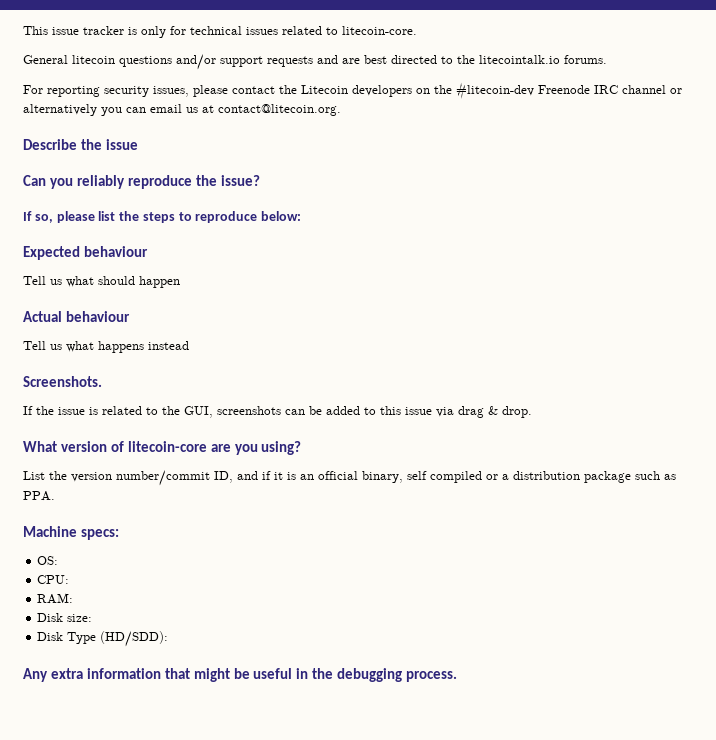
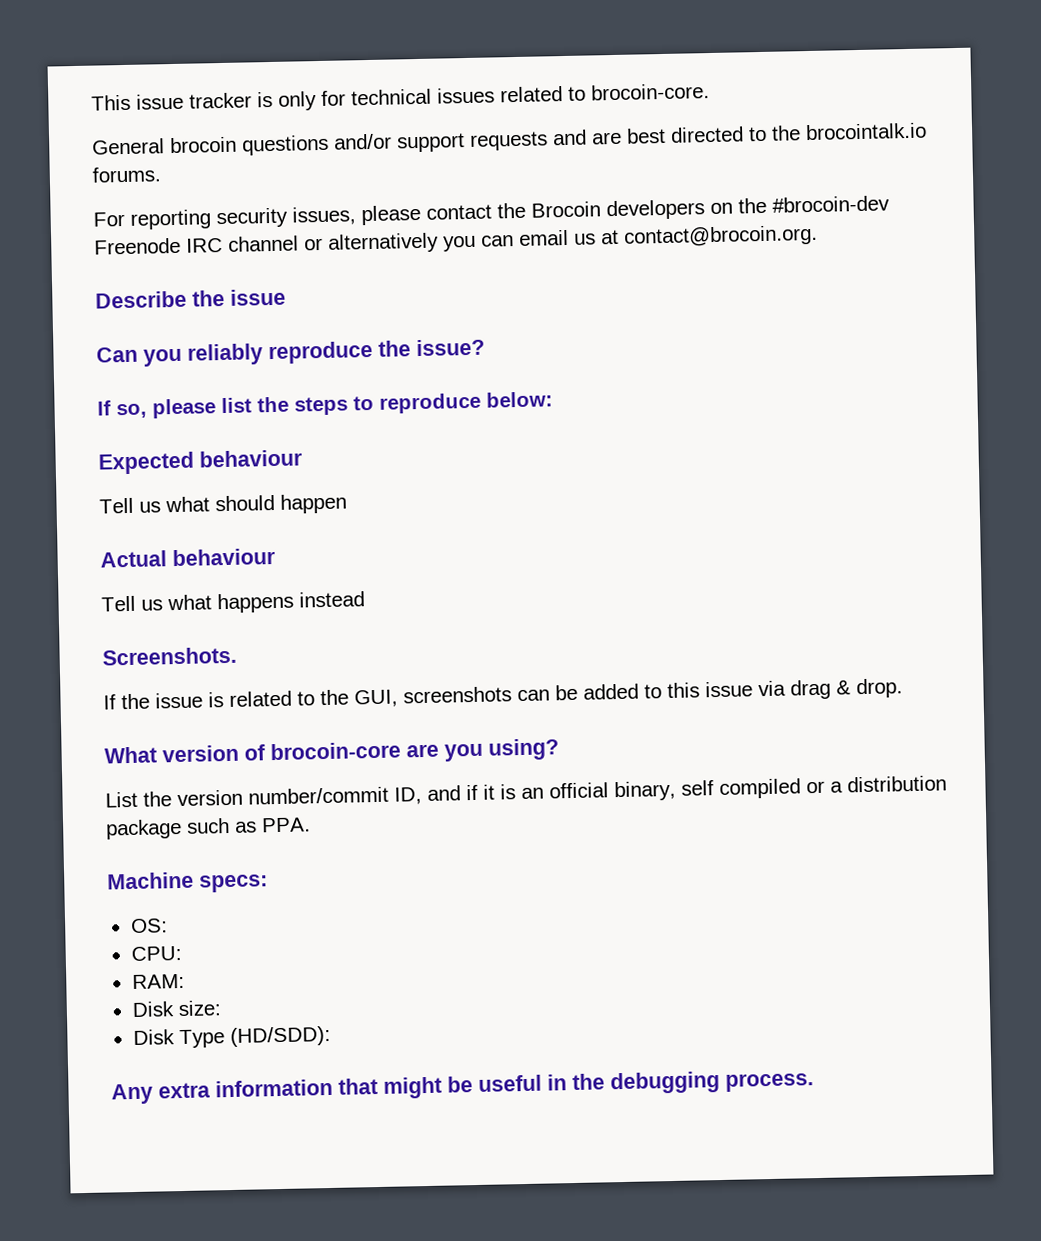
[342,26,417,35] litecoin-core. -> [591,83,710,101] brocoin-core.
[72,55,115,64] litecoin -> [170,136,237,154] brocoin
[479,55,560,64] litecointalk.io -> [805,122,927,141] brocointalk.io
[301,85,348,94] Litecoin -> [531,201,601,218] Brocoin
[456,82,534,99] #litecoin-dev -> [772,195,890,213] #brocoin-dev
[218,104,341,116] contact@litecoin.org. -> [624,224,818,248] contact@brocoin.org.
[127,441,207,452] litecoin-core -> [270,741,401,761] brocoin-core

